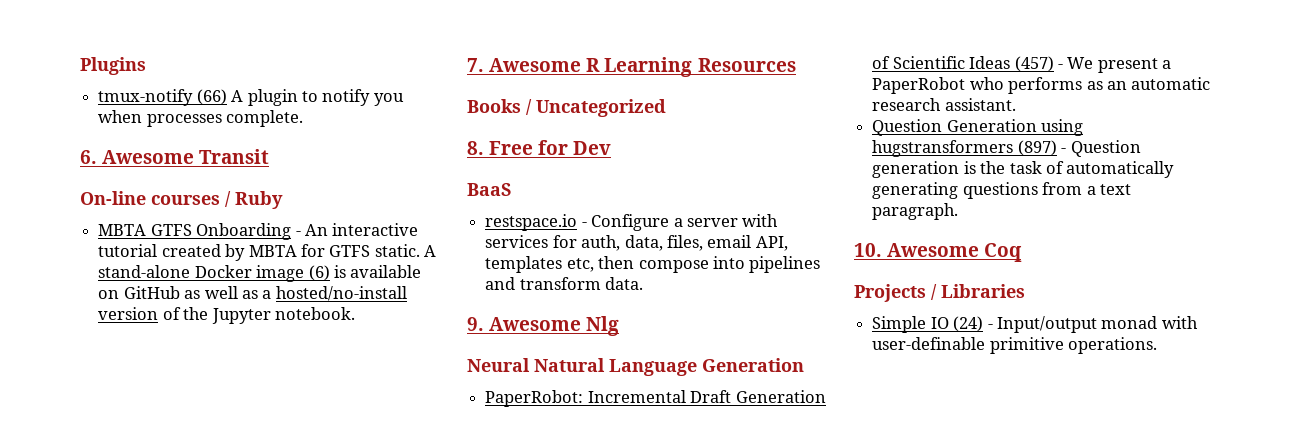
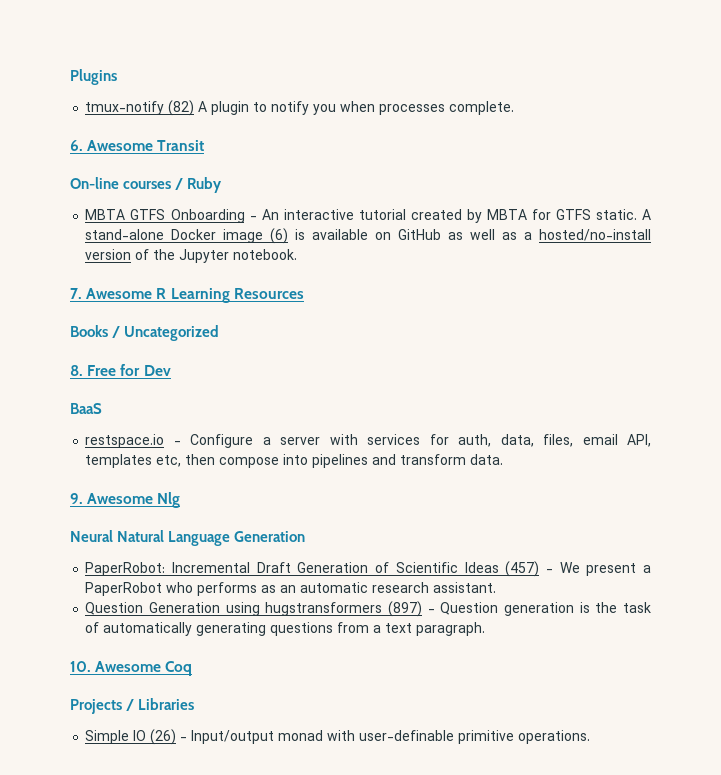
[196,89,227,105] (66) -> [168,100,195,116] (82)
[953,316,984,332] (24) -> [150,729,177,745] (26)

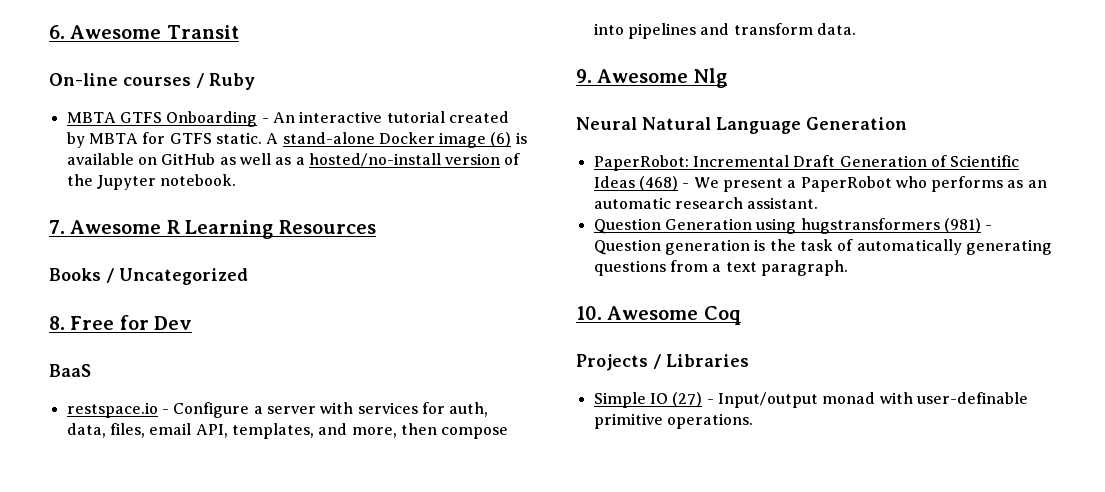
[70,69,117,85] [85,100,515,116] Plugins // tmux-notify (82) A plugin to notify you when processes complete. // -> (49, 32) none
[85,454,182,468] templates etc, -> [231,423,397,439] templates, and more,
[505,561,540,577] (457) -> [638,176,678,191] (468)
[388,601,423,617] (897) -> [943,218,981,233] (981)
[150,729,177,745] (26) -> [672,392,703,407] (27)

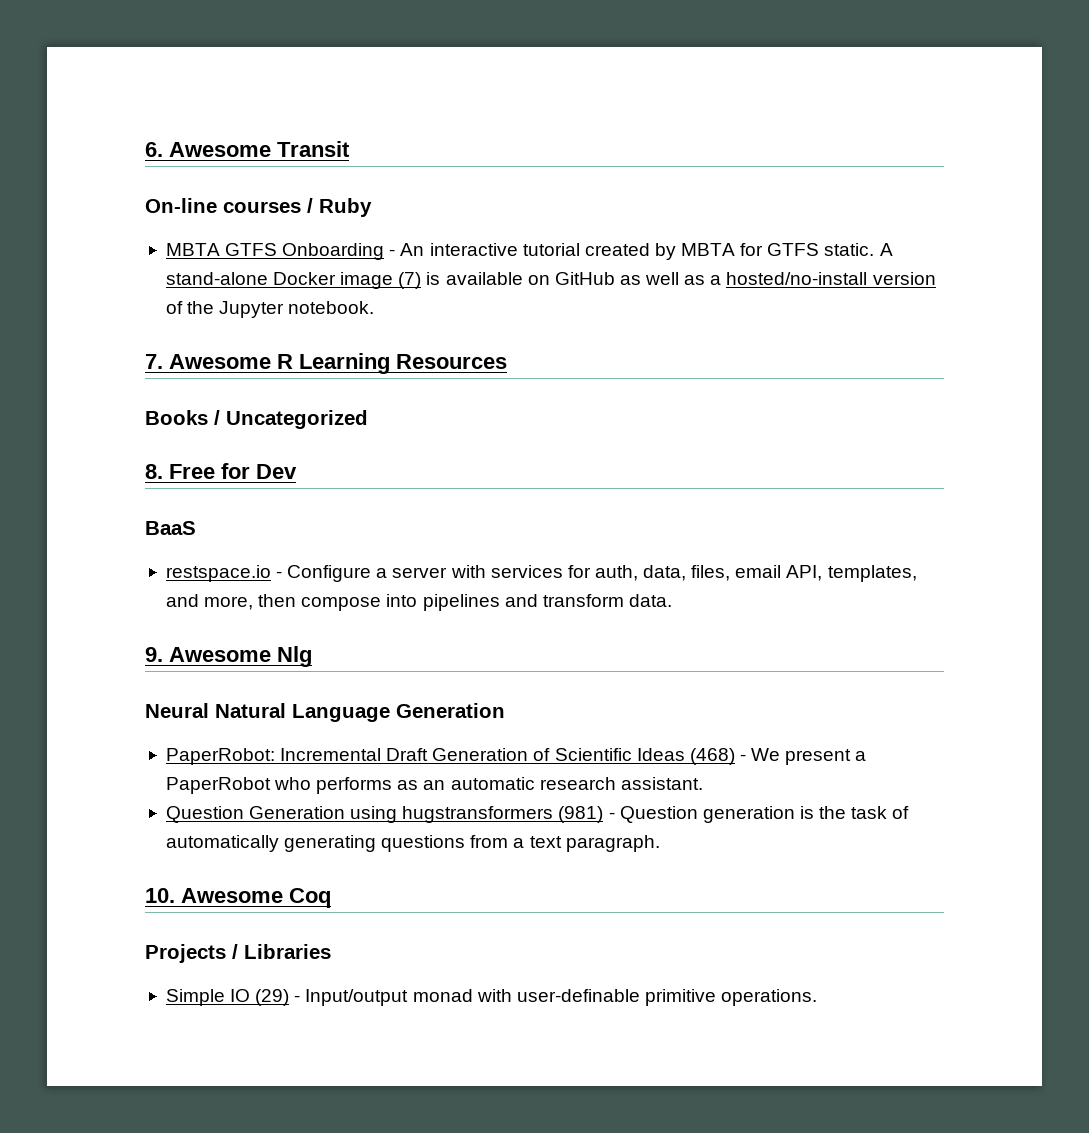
[490,132,512,147] (6) -> [398,272,422,289] (7)
[672,392,703,407] (27) -> [255,989,290,1006] (29)

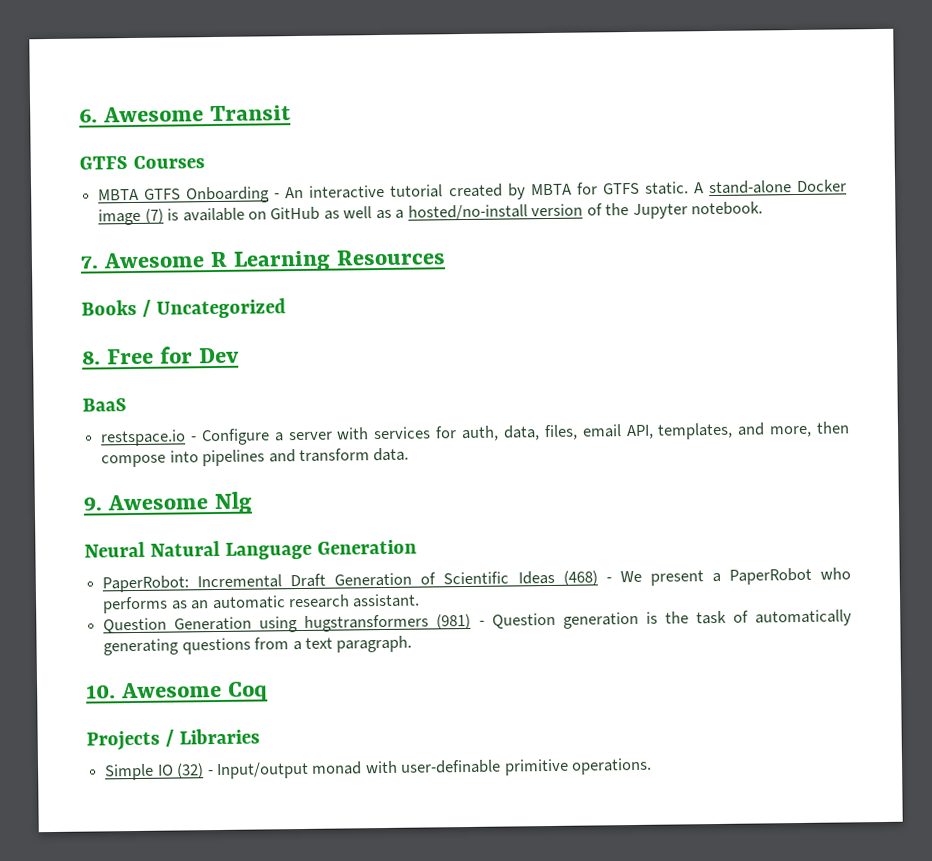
[145,198,372,217] On-line courses / Ruby -> [79,155,205,170] GTFS Courses
[255,989,290,1006] (29) -> [176,763,205,779] (32)

